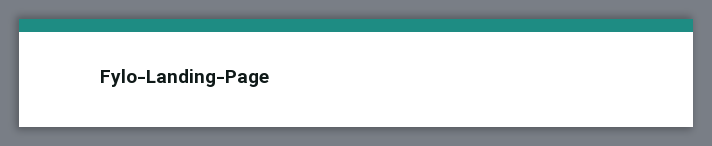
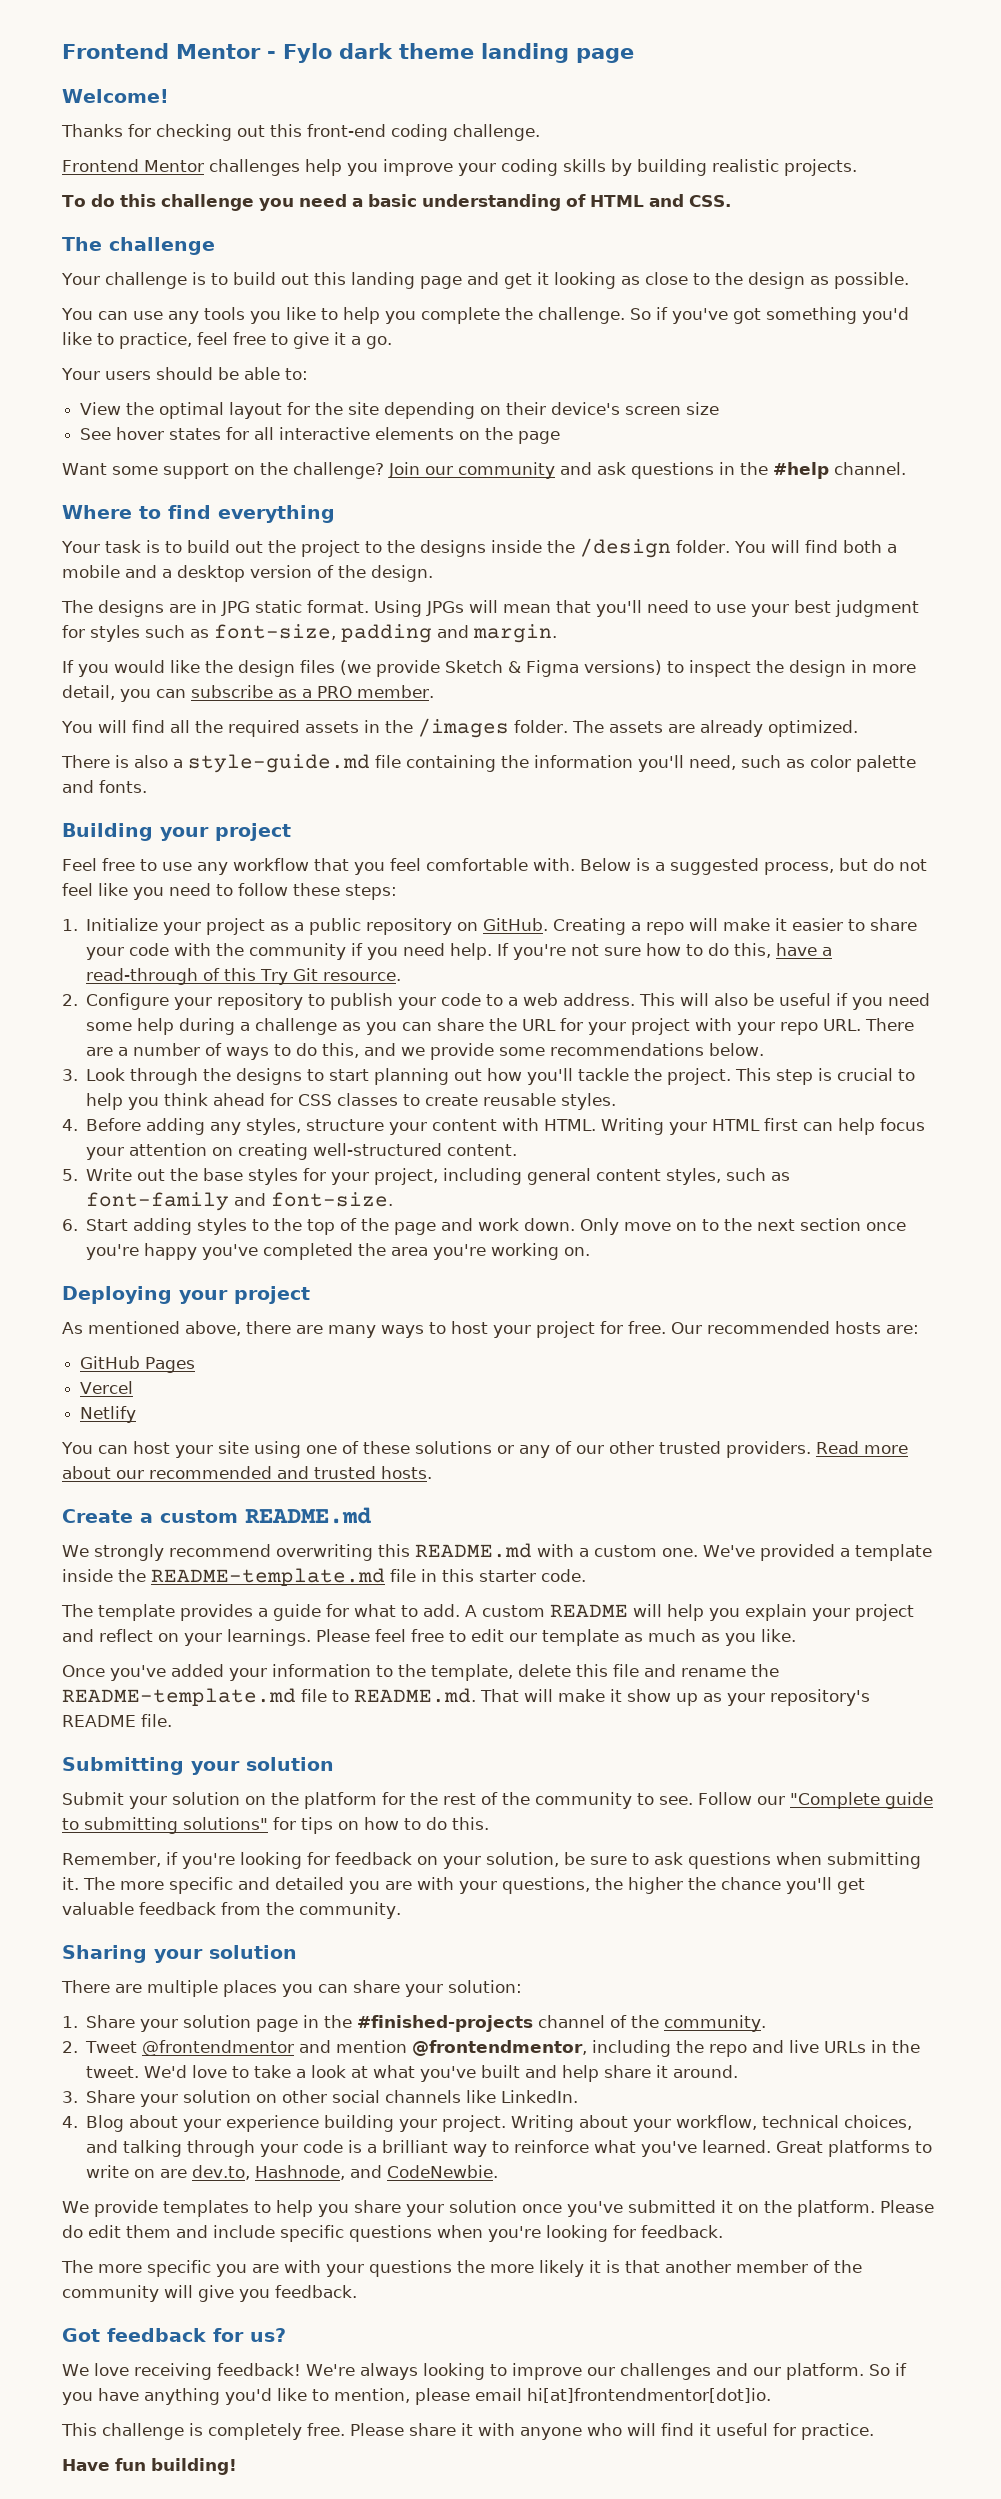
[100,69,269,87] Fylo-Landing-Page -> [62,43,634,63] [62,89,169,103] [61,124,540,141] [62,159,857,176] [62,194,731,211] [62,237,215,255] [61,272,909,289] [61,307,909,324] [62,332,392,349] [61,367,308,380] [80,402,720,419] [80,427,561,444] [62,462,906,479] [62,505,335,523] [61,538,897,558] [62,565,433,582] [61,600,919,617] [62,624,557,643] [62,660,916,677] [62,685,434,702] [61,718,858,738] [61,754,916,773] [62,780,147,793] [62,823,291,841] [62,858,927,875] [62,883,397,900] [62,918,918,935] [86,943,833,960] [86,968,402,985] [62,993,931,1010] [86,1018,915,1035] [86,1043,765,1060] [62,1068,916,1085] [86,1093,617,1110] [62,1118,926,1135] [86,1143,518,1160] [62,1168,791,1185] [86,1192,394,1211] [62,1218,907,1235] [86,1243,591,1260] [62,1286,310,1304] [62,1321,919,1338] [80,1356,196,1373] [80,1381,134,1394] [80,1406,137,1423] [61,1441,908,1458] [62,1466,432,1479] [62,1507,371,1524] [62,1543,932,1561] [62,1568,586,1586] [61,1604,914,1621] [62,1629,796,1646] [62,1664,779,1681] [62,1688,870,1706] [62,1714,172,1727] [62,1757,334,1775] [62,1792,933,1809] [62,1817,489,1834] [62,1852,921,1869] [62,1877,865,1894] [62,1902,401,1919] [62,1945,297,1963] [61,1980,522,1997] [62,2015,767,2032] [62,2040,921,2057] [86,2065,739,2082] [62,2090,579,2107] [62,2115,913,2132] [86,2140,933,2157] [86,2165,499,2180] [62,2200,934,2217] [62,2225,723,2242] [61,2260,862,2277] [62,2285,357,2302] [62,2328,286,2342] [62,2363,907,2380] [62,2388,771,2405] [61,2423,874,2440] [62,2458,237,2475] Frontend Mentor - Fylo dark theme landing page // Welcome! // Thanks for checking out this front-end coding challenge. // Frontend Mentor challenges help you improve your coding skills by building realistic projects. // To do this challenge you need a basic understanding of HTML and CSS. // The challenge // Your challenge is to build out this landing page and get it looking as close to the design as possible. // You can use any tools you like to help you complete the challenge. So if you've got something you'd like to practice, feel free to give it a go. // Your users should be able to: // View the optimal layout for the site depending on their device's screen size // See hover states for all interactive elements on the page // Want some support on the challenge? Join our community and ask questions in the #help channel. // Where to find everything // Your task is to build out the project to the designs inside the /design folder. You will find both a mobile and a desktop version of the design. // The designs are in JPG static format. Using JPGs will mean that you'll need to use your best judgment for styles such as font-size, padding and margin. // If you would like the design files (we provide Sketch & Figma versions) to inspect the design in more detail, you can subscribe as a PRO member. // You will find all the required assets in the /images folder. The assets are already optimized. // There is also a style-guide.md file containing the information you'll need, such as color palette and fonts. // Building your project // Feel free to use any workflow that you feel comfortable with. Below is a suggested process, but do not feel like you need to follow these steps: // 1. Initialize your project as a public repository on GitHub. Creating a repo will make it easier to share your code with the community if you need help. If you're not sure how to do this, have a read-through of this Try Git resource. // 2. Configure your repository to publish your code to a web address. This will also be useful if you need some help during a challenge as you can share the URL for your project with your repo URL. There are a number of ways to do this, and we provide some recommendations below. // 3. Look through the designs to start planning out how you'll tackle the project. This step is crucial to help you think ahead for CSS classes to create reusable styles. // 4. Before adding any styles, structure your content with HTML. Writing your HTML first can help focus your attention on creating well-structured content. // 5. Write out the base styles for your project, including general content styles, such as font-family and font-size. // 6. Start adding styles to the top of the page and work down. Only move on to the next section once you're happy you've completed the area you're working on. // Deploying your project // As mentioned above, there are many ways to host your project for free. Our recommended hosts are: // GitHub Pages // Vercel // Netlify // You can host your site using one of these solutions or any of our other trusted providers. Read more about our recommended and trusted hosts. // Create a custom README.md // We strongly recommend overwriting this README.md with a custom one. We've provided a template inside the README-template.md file in this starter code. // The template provides a guide for what to add. A custom README will help you explain your project and reflect on your learnings. Please feel free to edit our template as much as you like. // Once you've added your information to the template, delete this file and rename the README-template.md file to README.md. That will make it show up as your repository's README file. // Submitting your solution // Submit your solution on the platform for the rest of the community to see. Follow our "Complete guide to submitting solutions" for tips on how to do this. // Remember, if you're looking for feedback on your solution, be sure to ask questions when submitting it. The more specific and detailed you are with your questions, the higher the chance you'll get valuable feedback from the community. // Sharing your solution // There are multiple places you can share your solution: // 1. Share your solution page in the #finished-projects channel of the community. // 2. Tweet @frontendmentor and mention @frontendmentor, including the repo and live URLs in the tweet. We'd love to take a look at what you've built and help share it around. // 3. Share your solution on other social channels like LinkedIn. // 4. Blog about your experience building your project. Writing about your workflow, technical choices, and talking through your code is a brilliant way to reinforce what you've learned. Great platforms to write on are dev.to, Hashnode, and CodeNewbie. // We provide templates to help you share your solution once you've submitted it on the platform. Please do edit them and include specific questions when you're looking for feedback. // The more specific you are with your questions the more likely it is that another member of the community will give you feedback. // Got feedback for us? // We love receiving feedback! We're always looking to improve our challenges and our platform. So if you have anything you'd like to mention, please email hi[at]frontendmentor[dot]io. // This challenge is completely free. Please share it with anyone who will find it useful for practice. // Have fun building!

